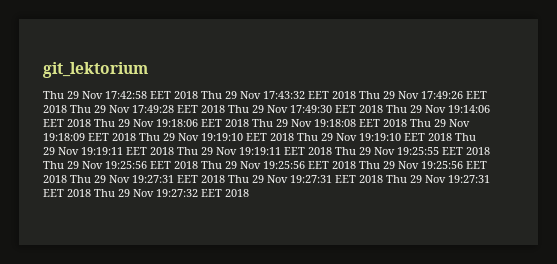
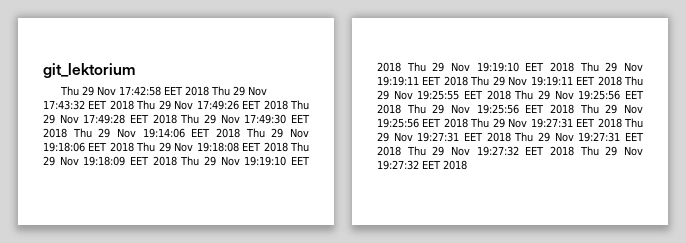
(249, 193) none -> [579,146,643,156] [377,160,467,170] Thu 29 Nov 19:27:32 EET 2018

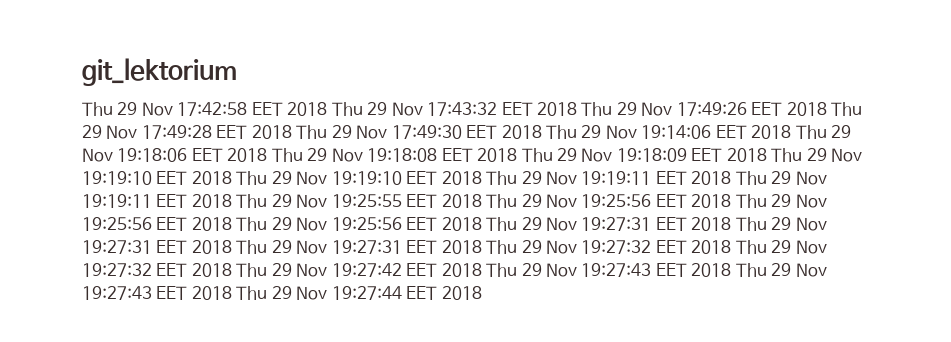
(467, 165) none -> [236,263,827,277] [82,286,482,300] Thu 29 Nov 19:27:42 EET 2018 Thu 29 Nov 19:27:43 EET 2018 Thu 29 Nov 19:27:43 EET 2018 Thu 29 Nov 19:27:44 EET 2018

